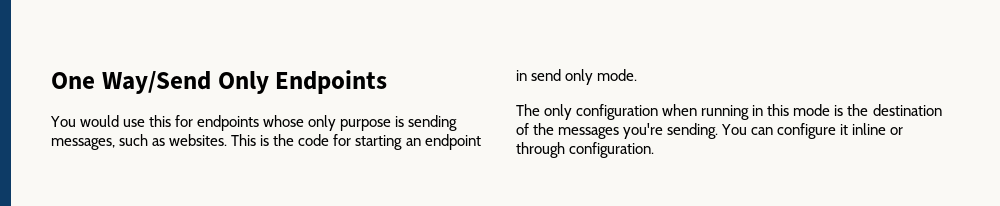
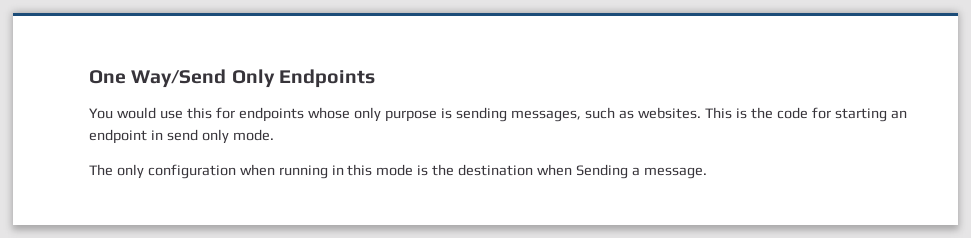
[516,123,904,139] [516,142,655,158] of the messages you're sending. You can configure it inline or through configuration. -> [537,164,707,179] when Sending a message.

